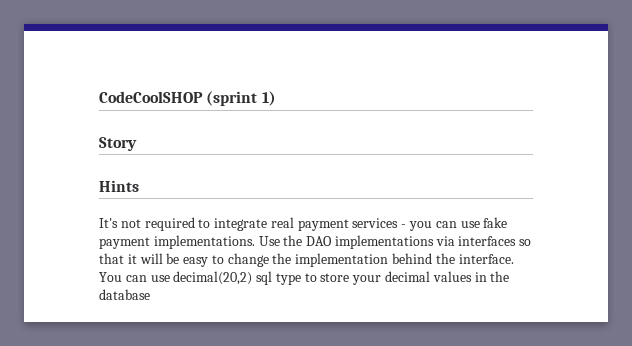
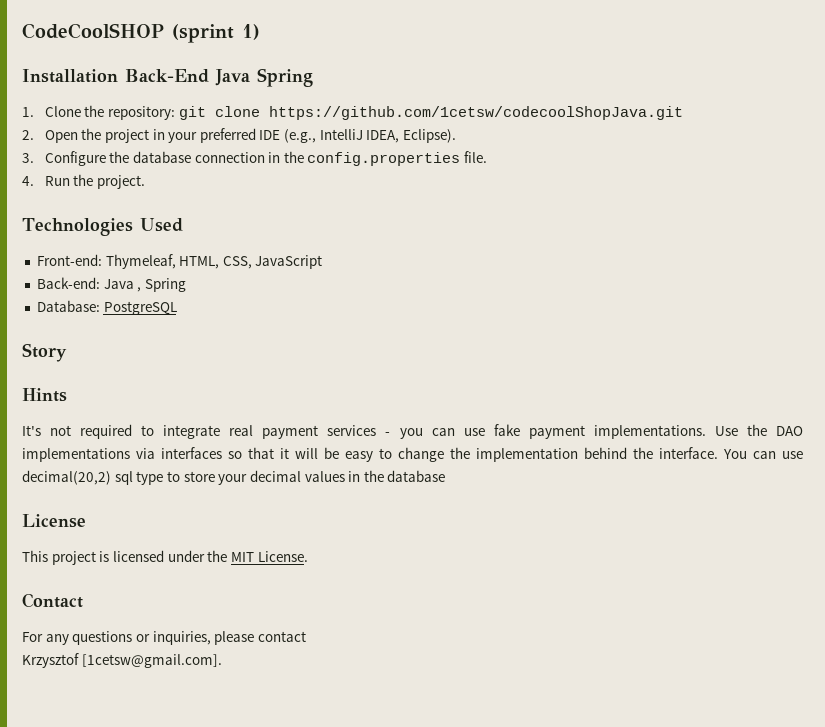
(276, 98) none -> [22,68,313,87] [22,105,683,120] [22,128,457,143] [22,151,488,166] [22,174,145,189] [22,218,183,236] [36,254,323,269] [36,277,186,292] [36,300,177,315] // Installation Back-End Java Spring // 1. Clone the repository: git clone https://github.com/1cetsw/codecoolShopJava.git // 2. Open the project in your preferred IDE (e.g., IntelliJ IDEA, Eclipse). // 3. Configure the database connection in the config.properties file. // 4. Run the project. // Technologies Used // Front-end: Thymeleaf, HTML, CSS, JavaScript // Back-end: Java , Spring // Database: PostgreSQL
(150, 294) none -> [22,514,86,528] [22,550,308,565] [22,593,83,608] [22,631,306,645] [22,653,222,668] // License // This project is licensed under the MIT License. // Contact // For any questions or inquiries, please contact // Krzysztof [1cetsw@gmail.com].

